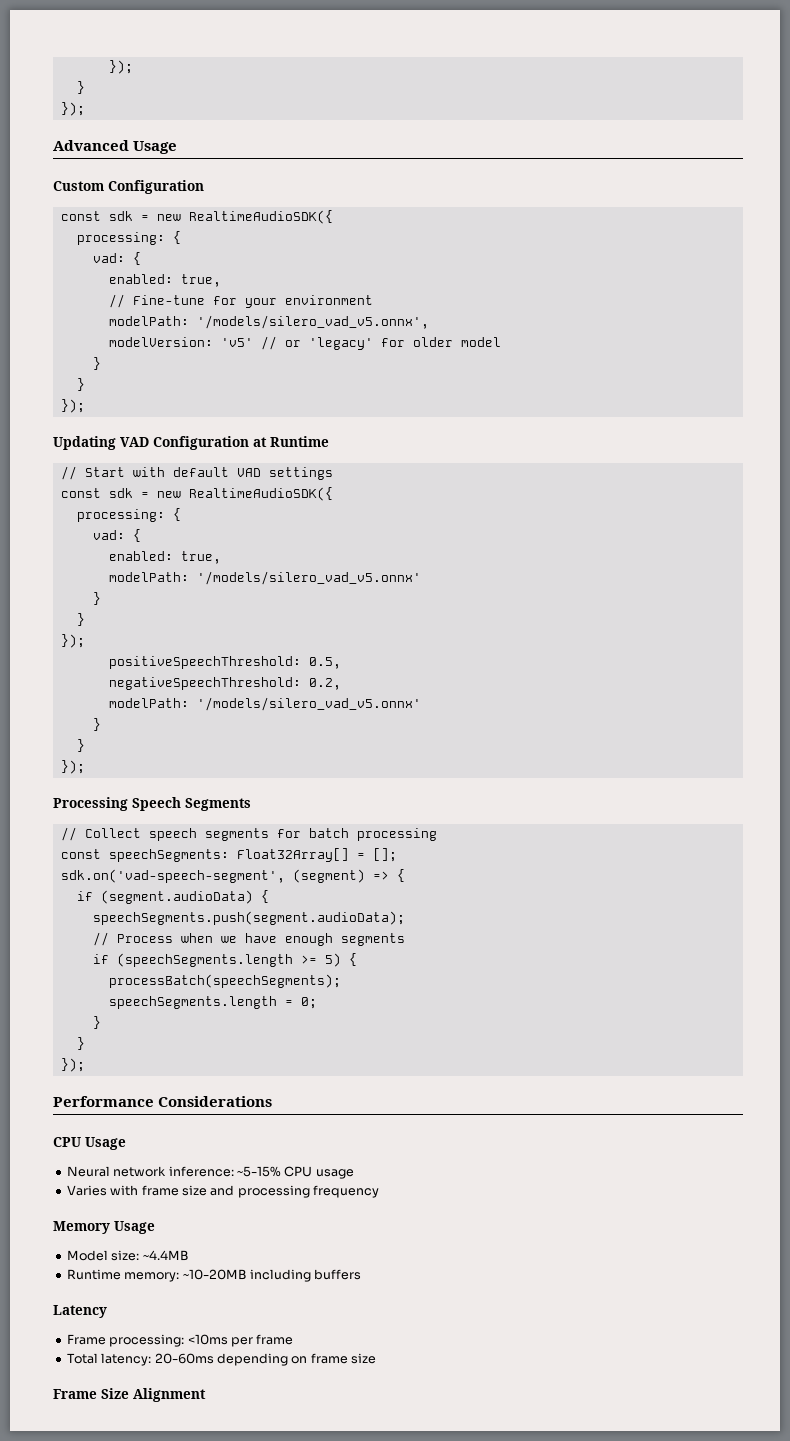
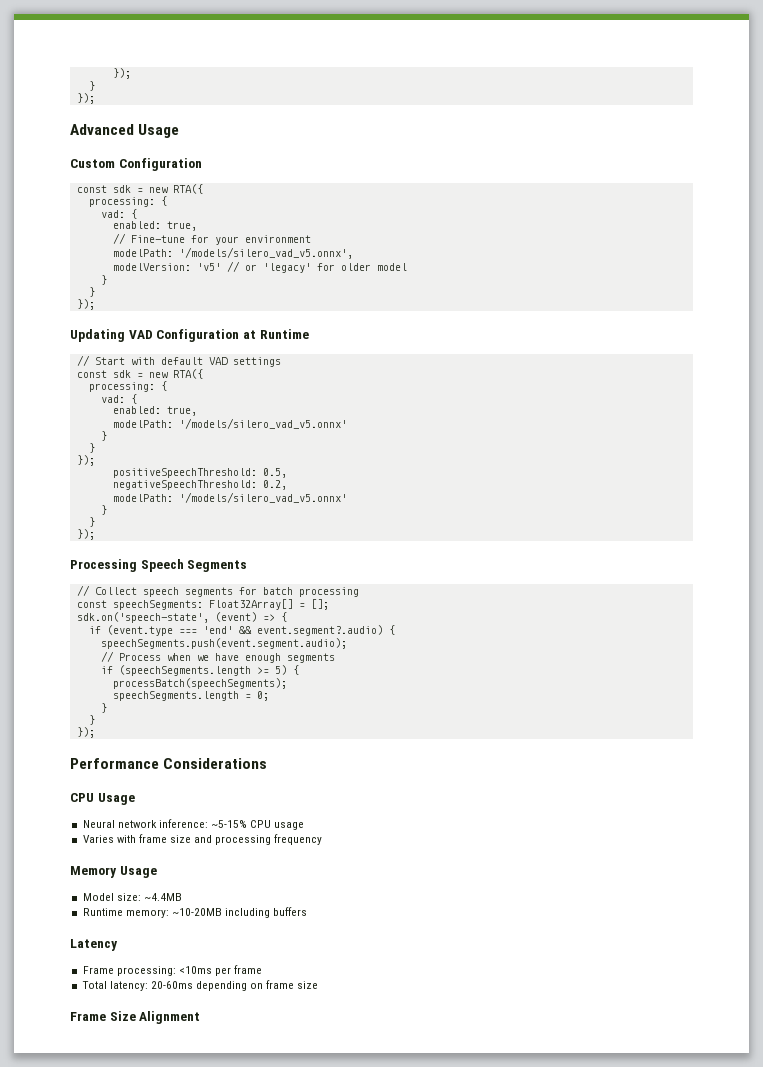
[188,210,333,224] RealtimeAudioSDK({ -> [172,184,203,194] RTA({
[188,487,333,501] RealtimeAudioSDK({ -> [172,369,203,379] RTA({
[60,869,365,883] sdk.on('vad-speech-segment', (segment) -> [76,612,257,623] sdk.on('speech-state', (event)
[100,890,269,904] [92,911,405,925] (segment.audioData) { // speechSegments.push(segment.audioData); -> [106,625,395,636] [100,638,347,649] (event.type === 'end' && event.segment?.audio) { // speechSegments.push(event.segment.audio);

